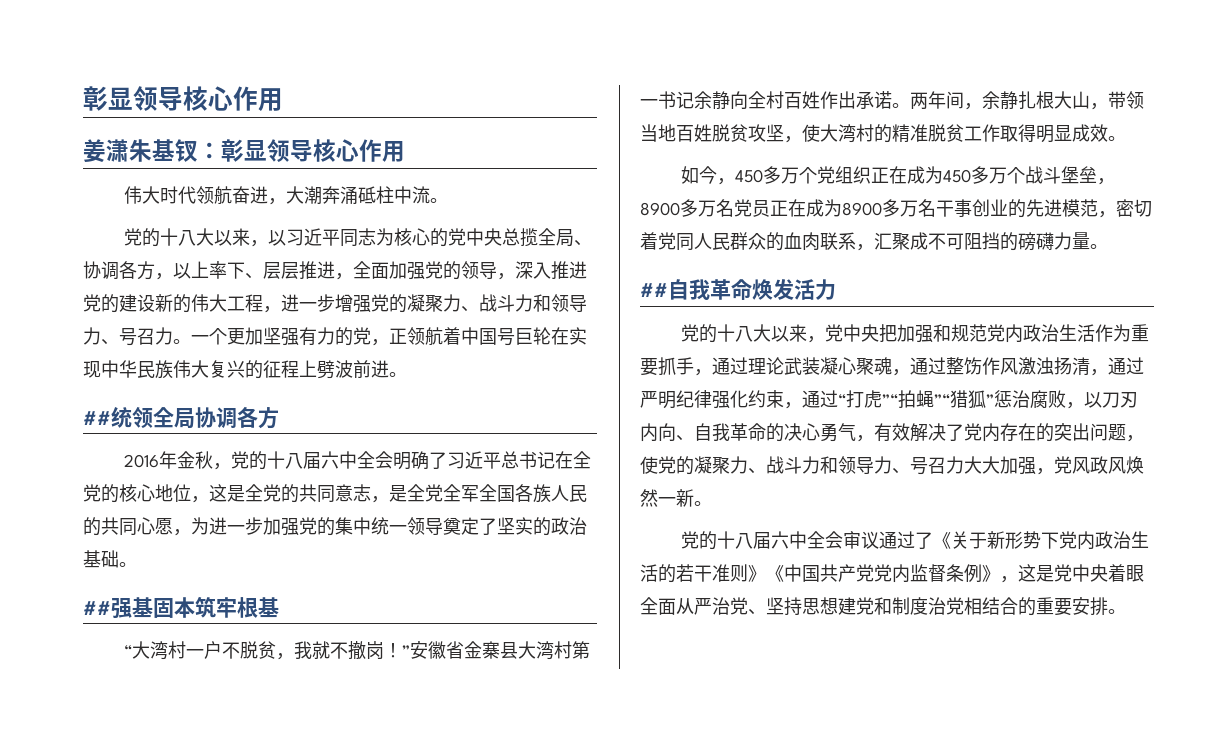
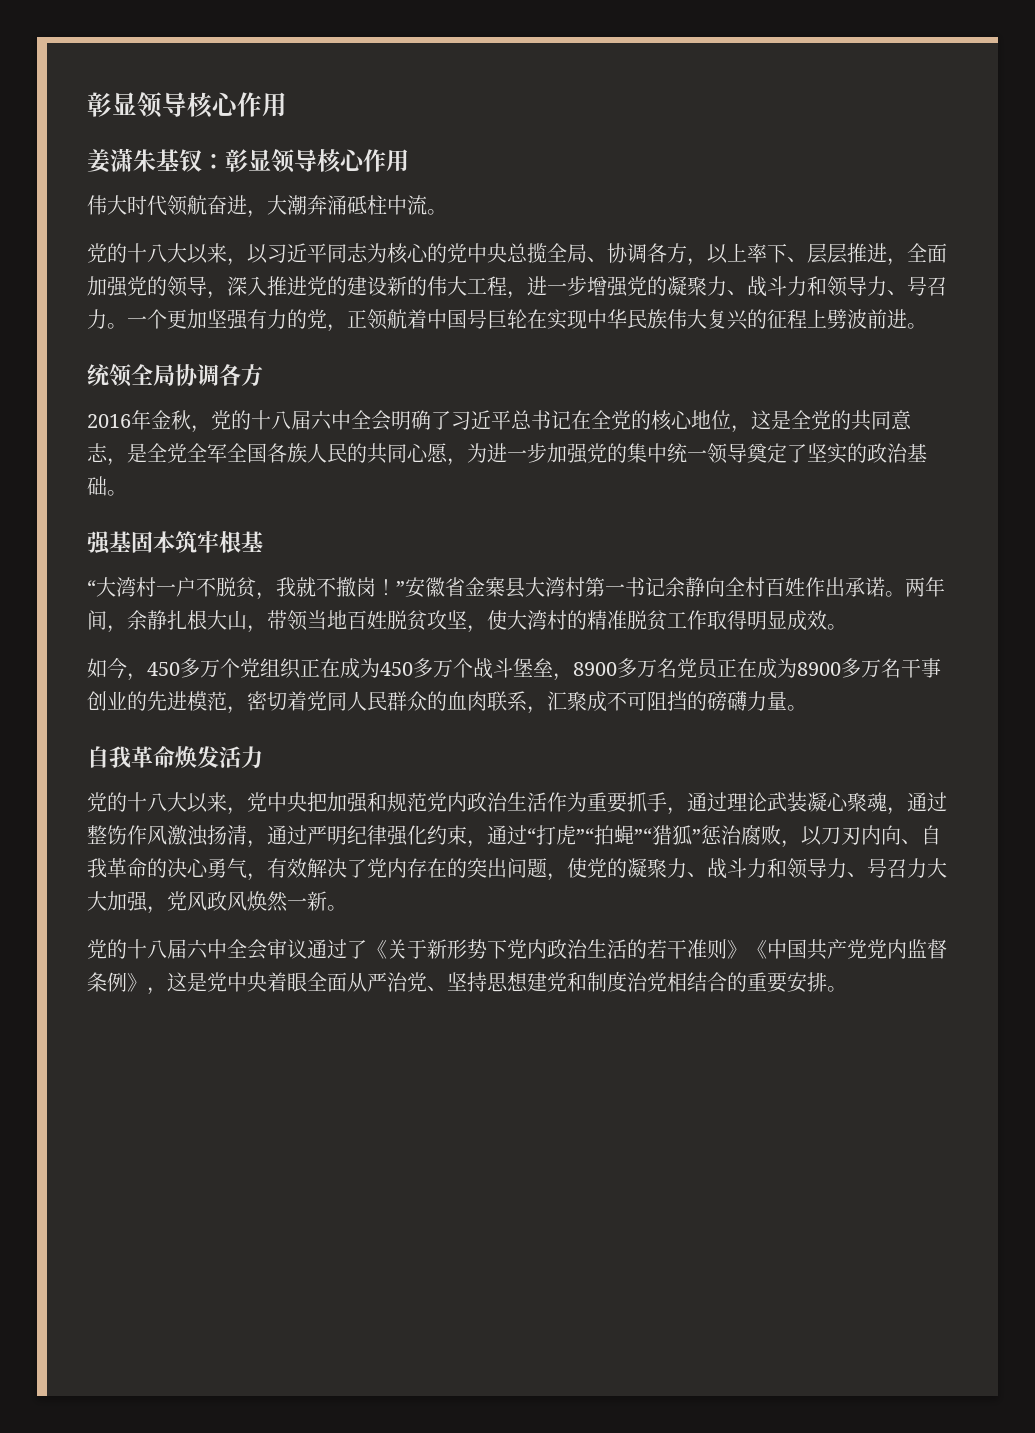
[83,411,111,425] ## -> (927, 326) none
[83,601,111,615] ## -> (127, 493) none
[640,283,668,297] ## -> (807, 708) none

